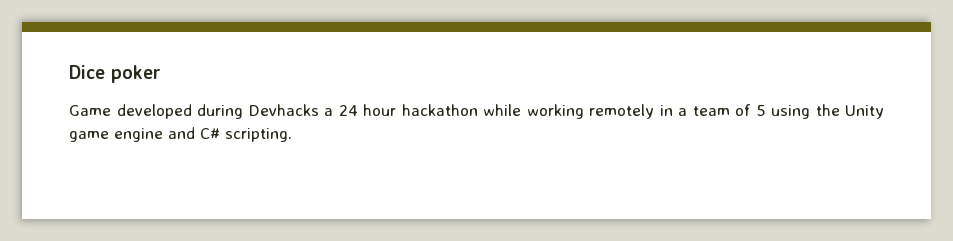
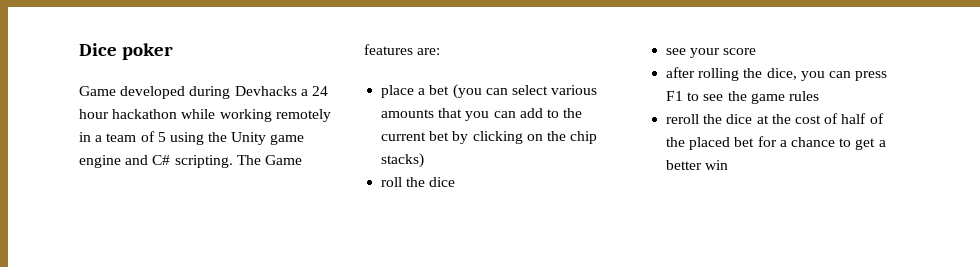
(292, 135) none -> [236,155,302,165] [364,44,441,55] [381,84,598,99] [381,108,583,121] [381,131,598,144] [381,153,425,168] [381,177,456,187] [666,48,757,58] [666,67,888,81] [666,91,819,104] [666,113,884,124] [666,136,886,150] [666,160,729,170] The Game features are: // place a bet (you can select various amounts that you can add to the current bet by clicking on the chip stacks) // roll the dice // see your score // after rolling the dice, you can press F1 to see the game rules // reroll the dice at the cost of half of the placed bet for a chance to get a better win

